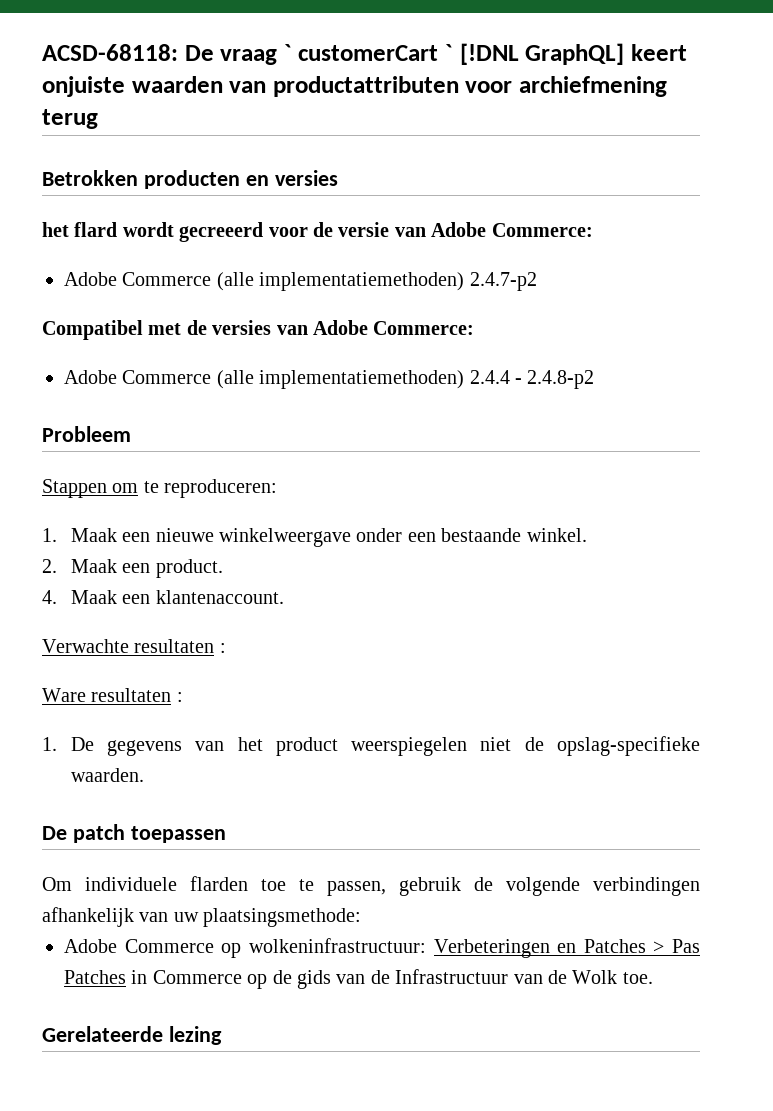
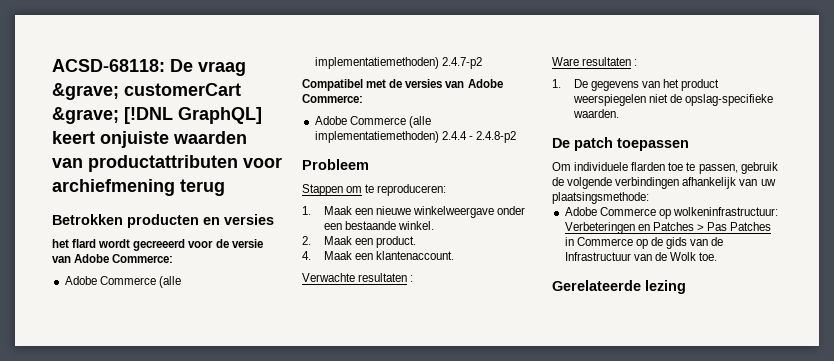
[283,44,454,61] ` customerCart ` -> [52,83,241,100] [52,107,119,124] &grave; customerCart &grave;

